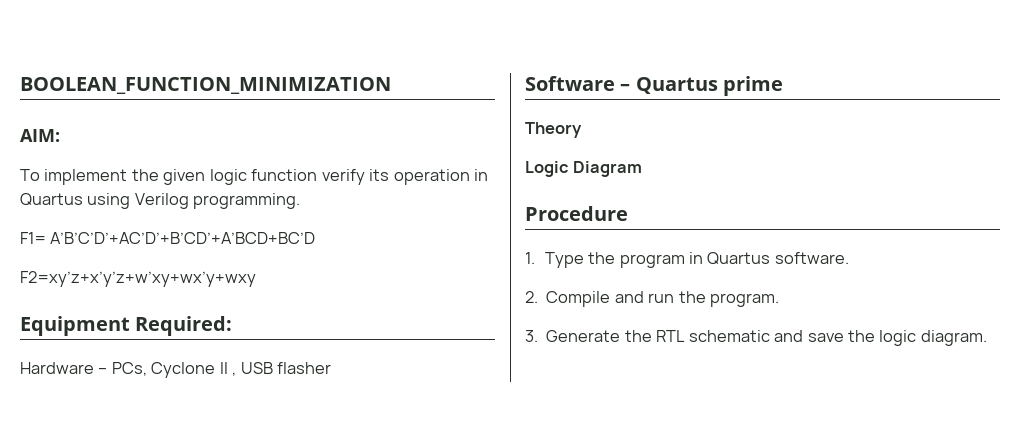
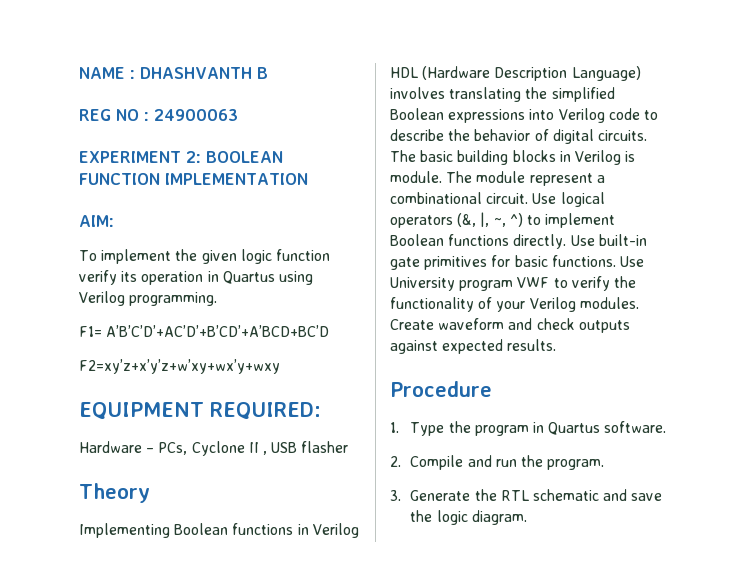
[20,77,391,94] BOOLEAN_FUNCTION_MINIMIZATION -> [79,67,268,79] [79,109,238,121] [79,151,283,163] [79,173,308,185] NAME : DHASHVANTH B // REG NO : 24900063 // EXPERIMENT 2: BOOLEAN FUNCTION IMPLEMENTATION
[20,316,233,336] Equipment Required: -> [79,402,321,420] EQUIPMENT REQUIRED:
[525,76,783,96] [525,122,582,138] [525,161,643,177] Software – Quartus prime // Theory // Logic Diagram -> [79,483,150,503] [79,523,359,538] [390,66,641,81] [390,87,615,102] [390,108,658,123] [390,129,647,144] [390,150,636,165] [390,171,605,186] [390,192,605,207] [390,212,616,228] [390,234,647,249] [390,255,644,270] [390,276,636,291] [390,297,639,312] [390,318,630,333] [390,339,557,354] Theory // Implementing Boolean functions in Verilog HDL (Hardware Description Language) involves translating the simplified Boolean expressions into Verilog code to describe the behavior of digital circuits. The basic building blocks in Verilog is module. The module represent a combinational circuit. Use logical operators (&, |, ~, ^) to implement Boolean functions directly. Use built-in gate primitives for basic functions. Use University program VWF to verify the functionality of your Verilog modules. Create waveform and check outputs against expected results.

